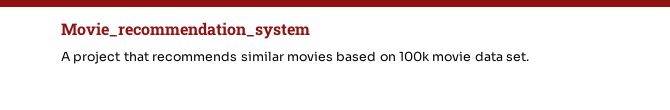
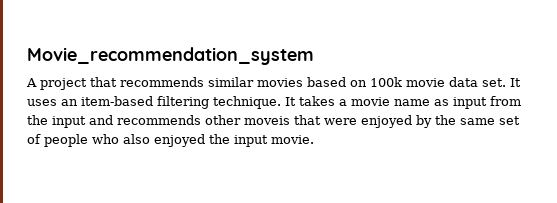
(530, 57) none -> [510,78,521,87] [27,96,521,109] [27,115,520,128] [27,134,314,147] It uses an item-based filtering technique. It takes a movie name as input from the input and recommends other moveis that were enjoyed by the same set of people who also enjoyed the input movie.

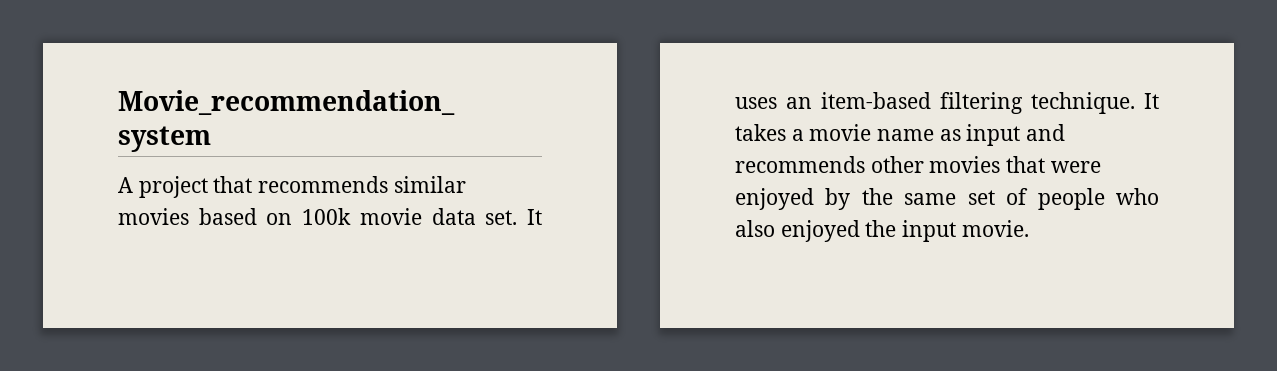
[490,96,521,106] [27,115,86,128] from the input -> (1021, 135) none
[244,116,290,125] moveis -> [929,156,1001,173] movies

